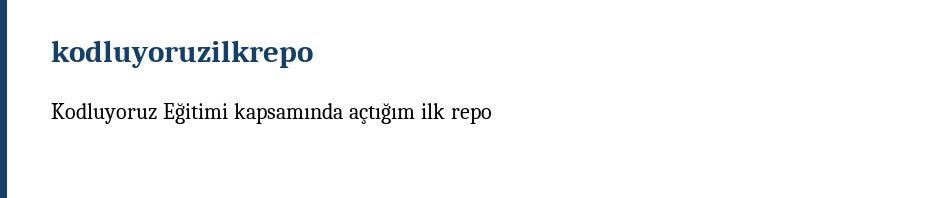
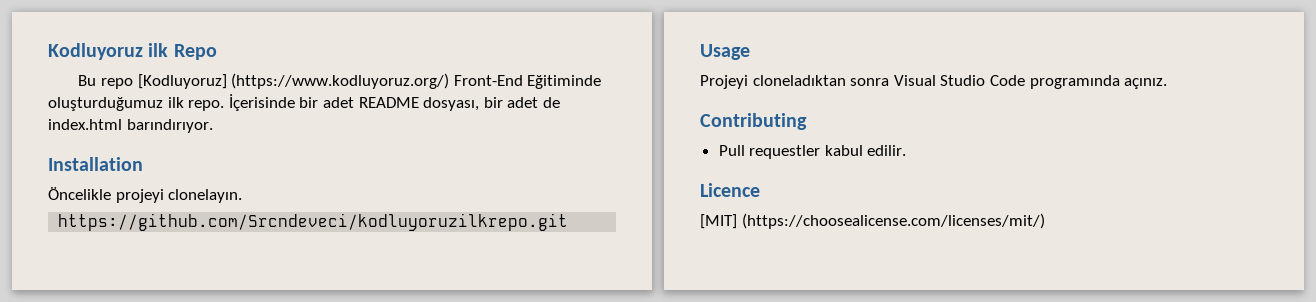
[51,40,313,68] [51,103,492,124] kodluyoruzilkrepo // Kodluyoruz Eğitimi kapsamında açtığım ilk repo -> [48,43,217,60] [78,73,602,89] [48,94,560,111] [48,119,213,133] [48,157,143,171] [48,187,243,203] [58,213,569,231] [700,44,750,60] [700,75,1168,89] [700,113,807,130] [718,145,907,159] [700,183,760,197] [700,213,1045,229] Kodluyoruz ilk Repo // Bu repo [Kodluyoruz] (https://www.kodluyoruz.org/) Front-End Eğitiminde oluşturduğumuz ilk repo. İçerisinde bir adet README dosyası, bir adet de index.html barındırıyor. // Installation // Öncelikle projeyi clonelayın. // https://github.com/Srcndeveci/kodluyoruzilkrepo.git // Usage // Projeyi cloneladıktan sonra Visual Studio Code programında açınız. // Contributing // Pull requestler kabul edilir. // Licence // [MIT] (https://choosealicense.com/licenses/mit/)

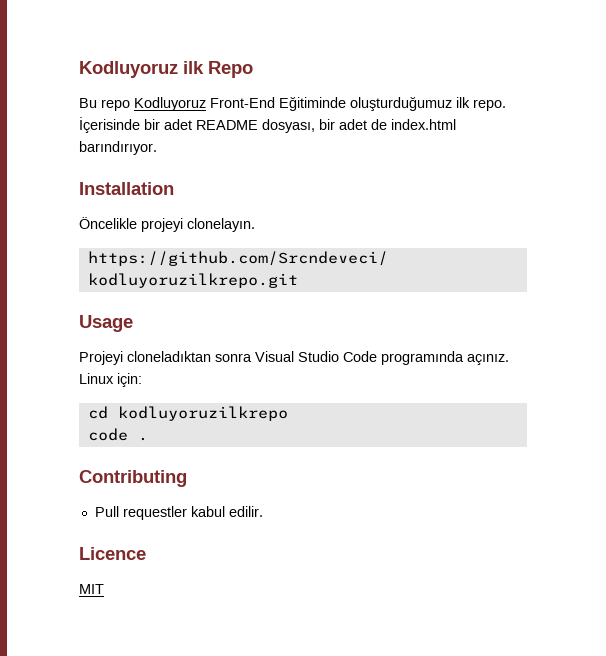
[137,73,450,89] [Kodluyoruz] (https://www.kodluyoruz.org/) -> [134,97,206,111] Kodluyoruz
(1168, 83) none -> [79,373,142,387] [87,406,288,421] [87,428,148,441] Linux için: // cd kodluyoruzilkrepo // code .
[700,213,1045,229] [MIT] (https://choosealicense.com/licenses/mit/) -> [79,584,104,594] MIT

